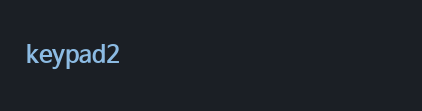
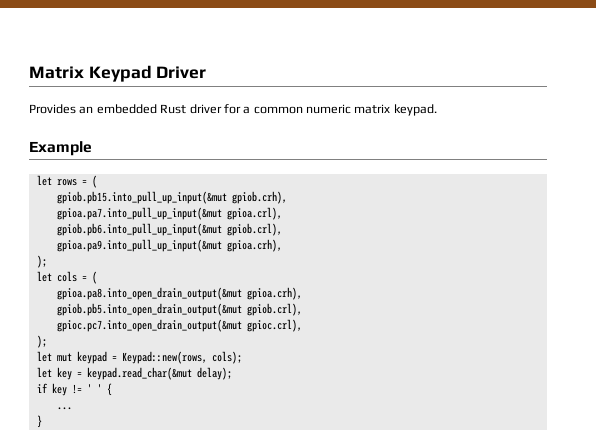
[26,44,120,70] keypad2 -> [29,65,207,82] [29,104,437,116] [29,141,92,156] [36,175,97,188] [56,191,287,204] [56,207,282,220] [56,223,282,236] [56,239,282,252] [36,255,47,268] [36,271,97,284] [56,287,302,300] [56,303,302,316] [56,319,302,332] [36,335,47,348] [36,351,242,364] [36,367,232,380] [36,383,112,396] [56,407,72,410] [36,415,42,428] Matrix Keypad Driver // Provides an embedded Rust driver for a common numeric matrix keypad. // Example // let rows = ( // gpiob.pb15.into_pull_up_input(&mut gpiob.crh), // gpioa.pa7.into_pull_up_input(&mut gpioa.crl), // gpiob.pb6.into_pull_up_input(&mut gpiob.crl), // gpioa.pa9.into_pull_up_input(&mut gpioa.crh), // ); // let cols = ( // gpioa.pa8.into_open_drain_output(&mut gpioa.crh), // gpiob.pb5.into_open_drain_output(&mut gpiob.crl), // gpioc.pc7.into_open_drain_output(&mut gpioc.crl), // ); // let mut keypad = Keypad::new(rows, cols); // let key = keypad.read_char(&mut delay); // if key != ' ' { // ... // }

